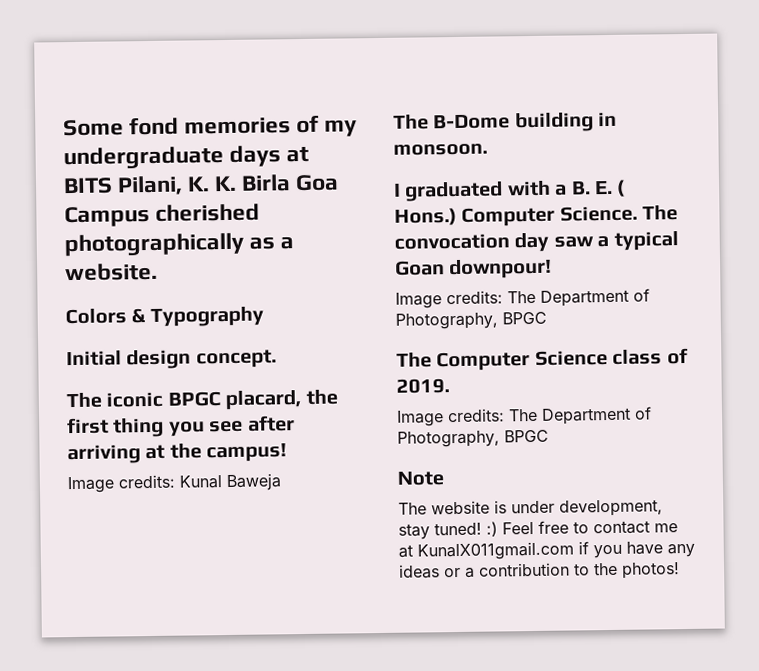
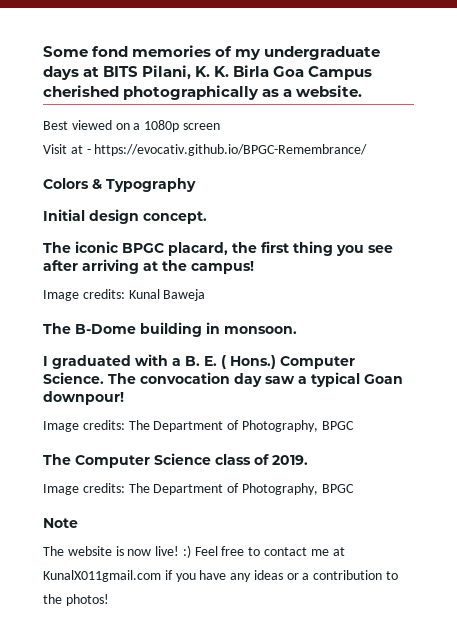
(158, 272) none -> [43,120,220,132] [43,144,368,156] // Best viewed on a 1080p screen // Visit at - https://evocativ.github.io/BPGC-Remembrance/
[511,499,663,517] [398,522,482,540] under development, stay tuned! -> [127,546,180,556] now live!

